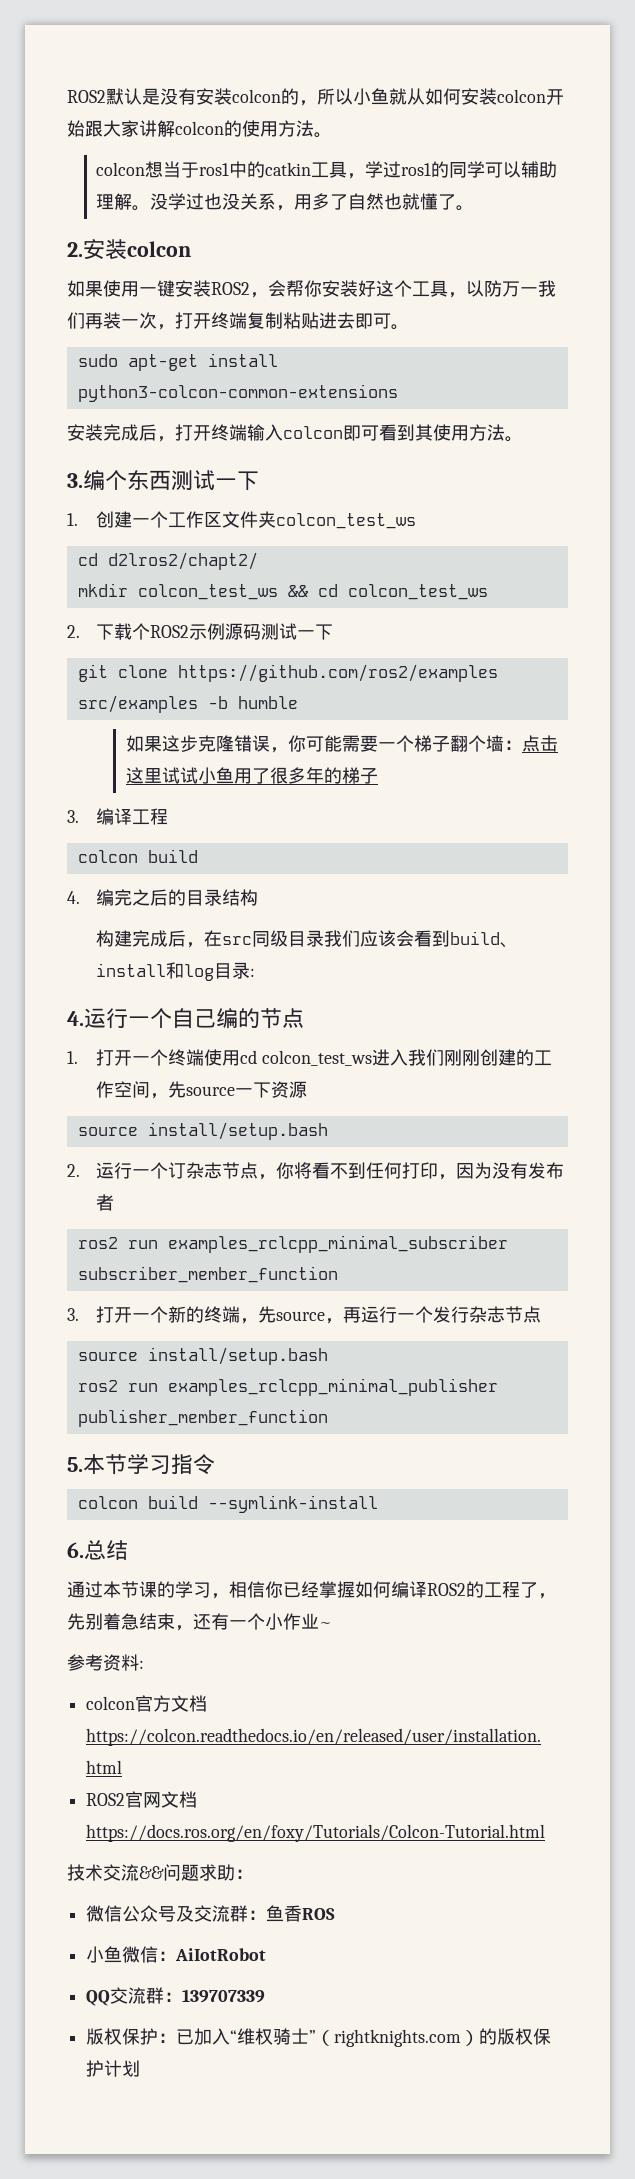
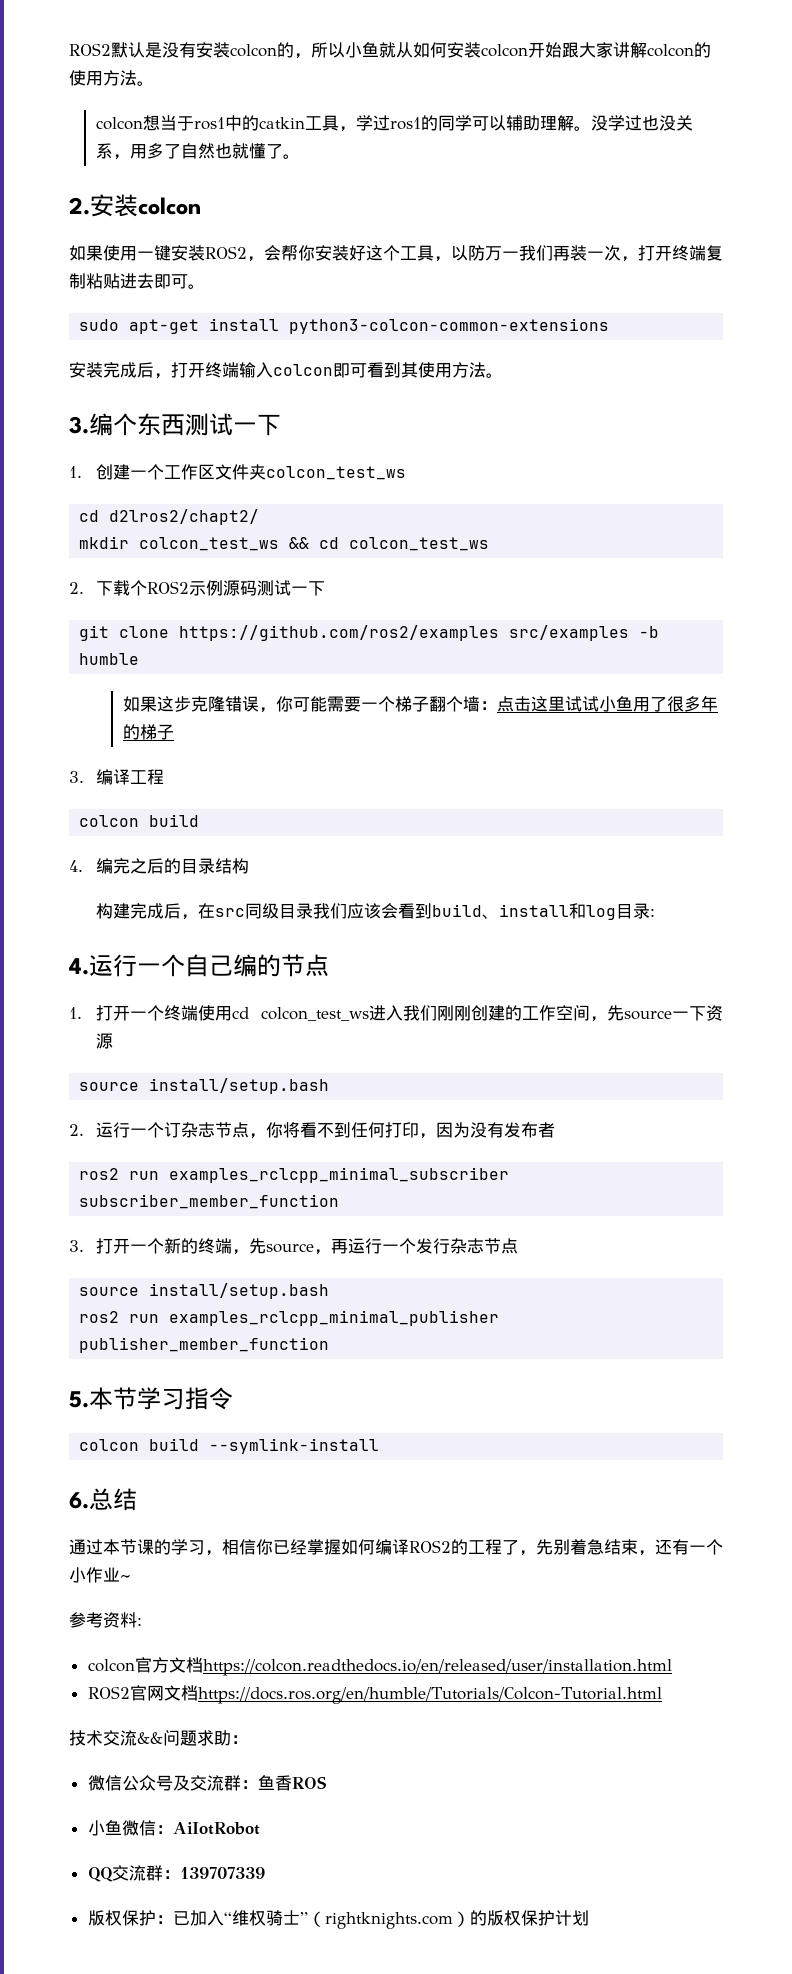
[86,1824,546,1842] https://docs.ros.org/en/foxy/Tutorials/Colcon-Tutorial.html -> [197,1687,662,1704] https://docs.ros.org/en/humble/Tutorials/Colcon-Tutorial.html

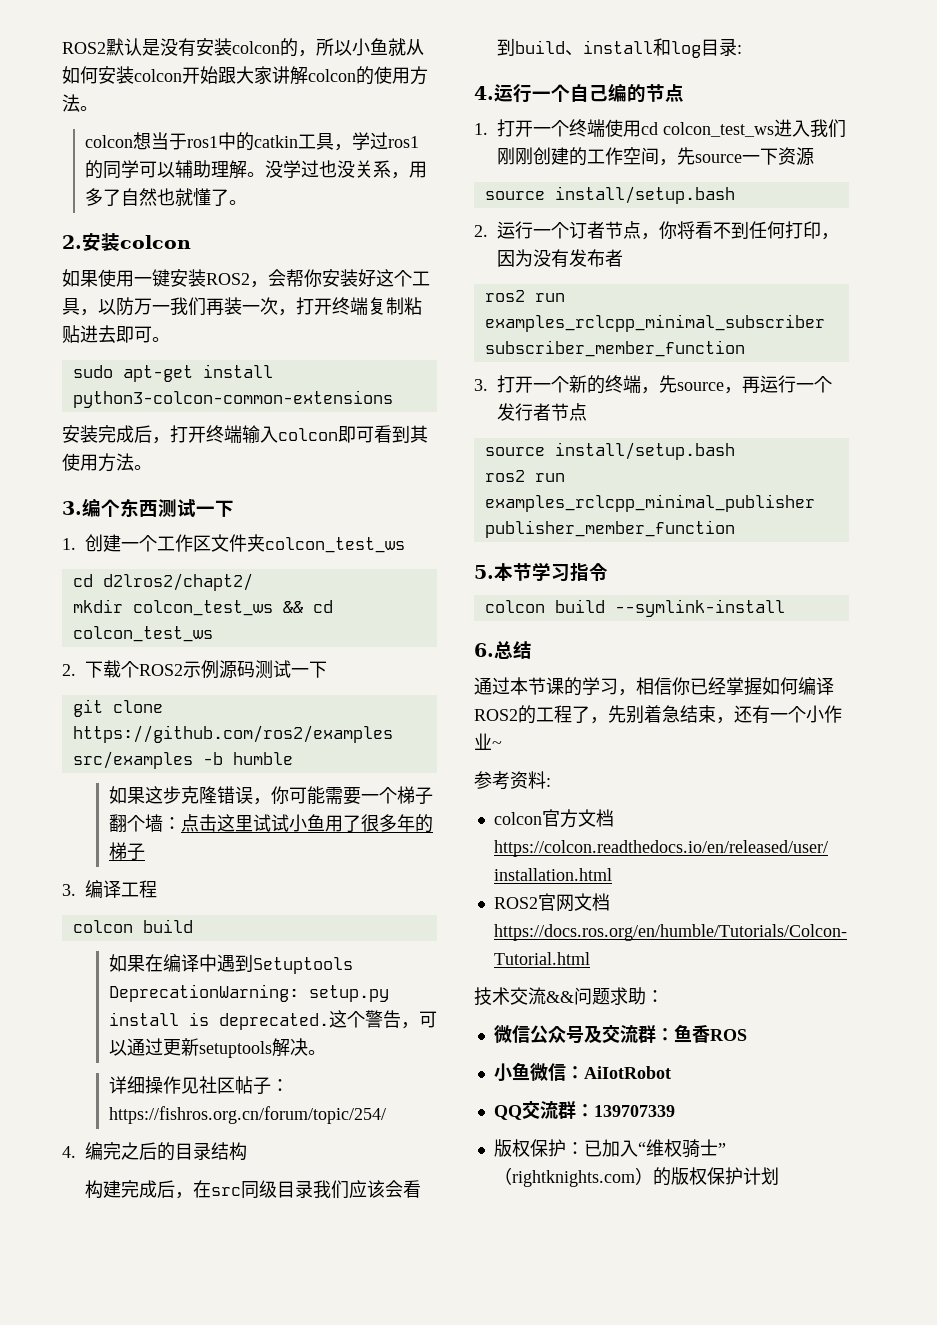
(200, 820) none -> [108,954,353,974] [108,984,389,1002] [108,1010,437,1030] [108,1038,326,1058] [108,1076,289,1095] [108,1106,386,1124] // 如果在编译中遇到Setuptools DeprecationWarning: setup.py install is deprecated.这个警告，可以通过更新setuptools解决。 // 详细操作见社区帖子：https://fishros.org.cn/forum/topic/254/
[180,1122,215,1138] 杂志 -> [587,221,606,239] 者
[449,1238,484,1254] 杂志 -> [533,403,552,421] 者

